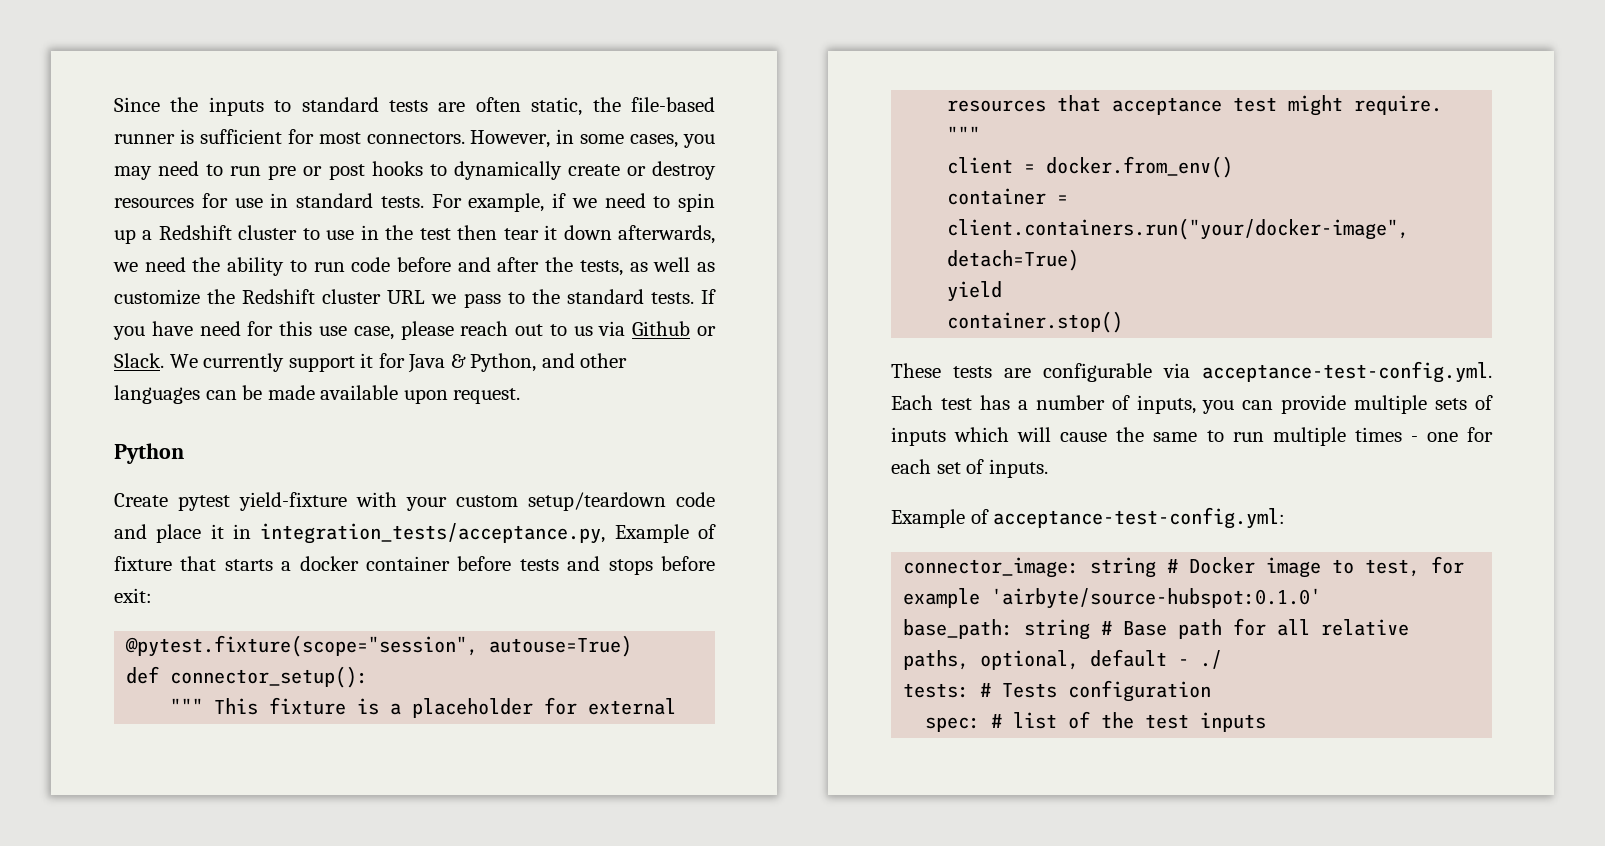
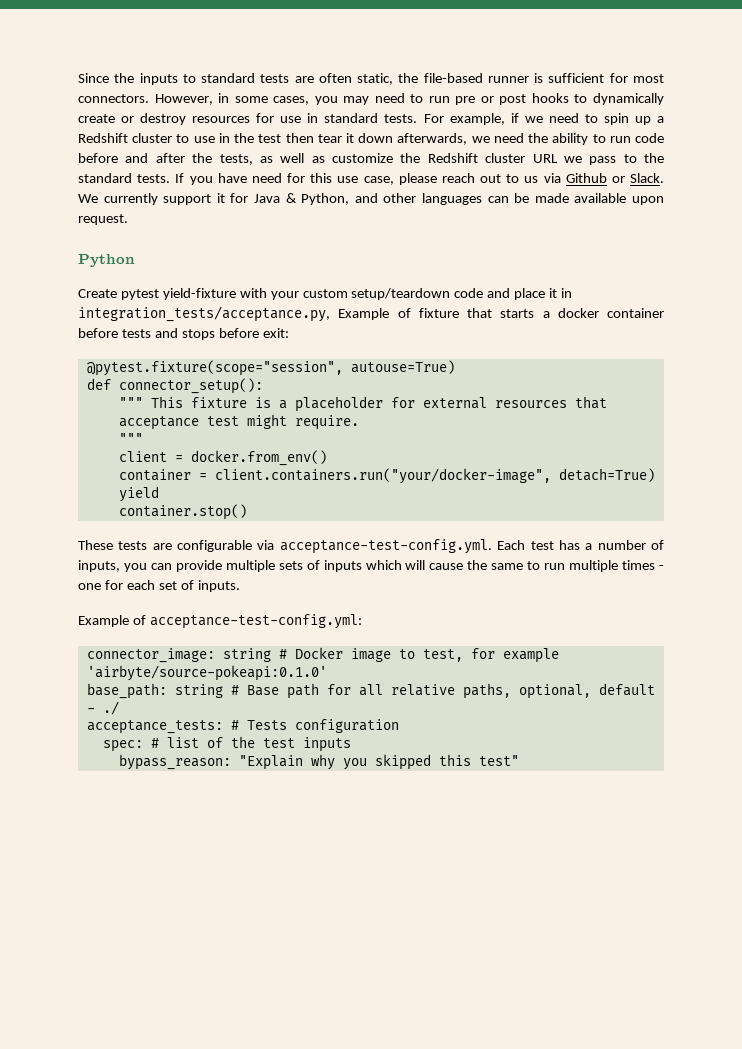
[991,588,1322,609] 'airbyte/source-hubspot:0.1.0' -> [86,665,327,681] 'airbyte/source-pokeapi:0.1.0'
[903,683,970,698] tests: -> [86,720,223,734] acceptance_tests:
(1267, 722) none -> [118,754,519,770] // bypass_reason: "Explain why you skipped this test"

